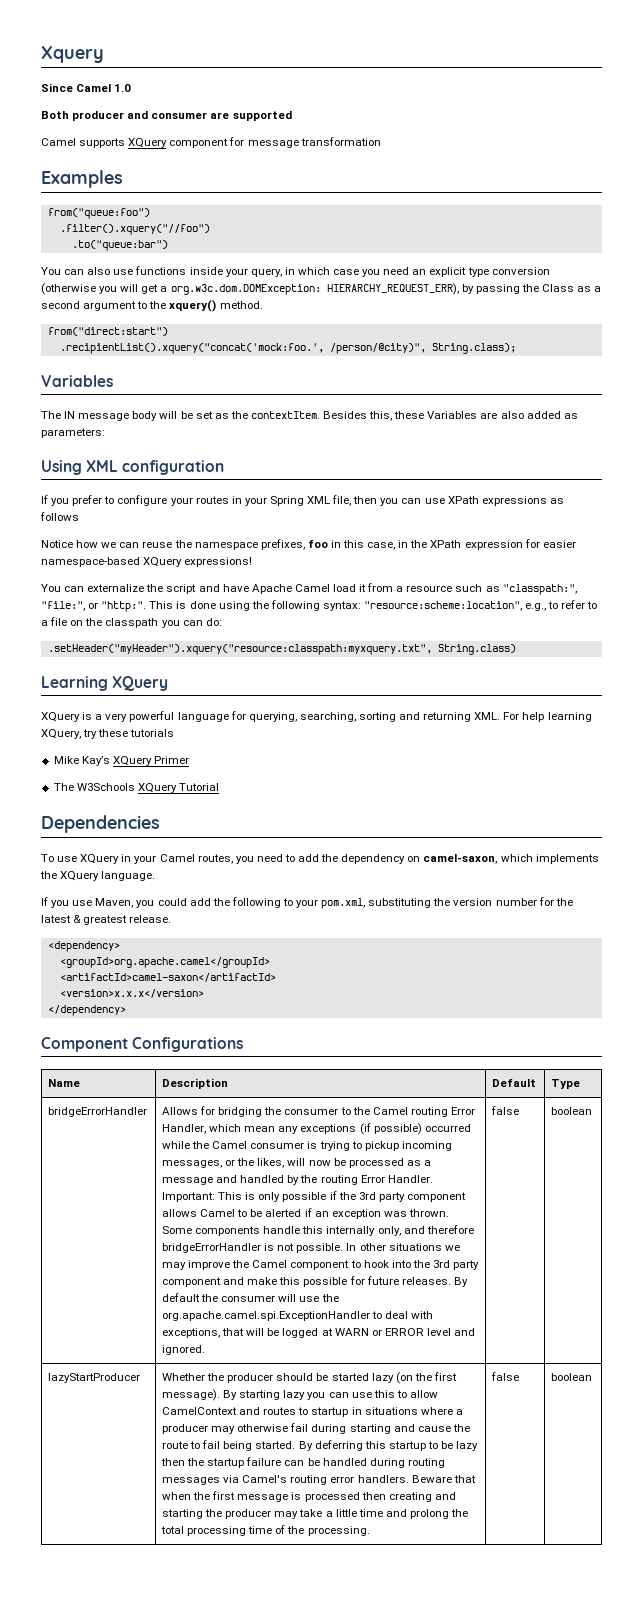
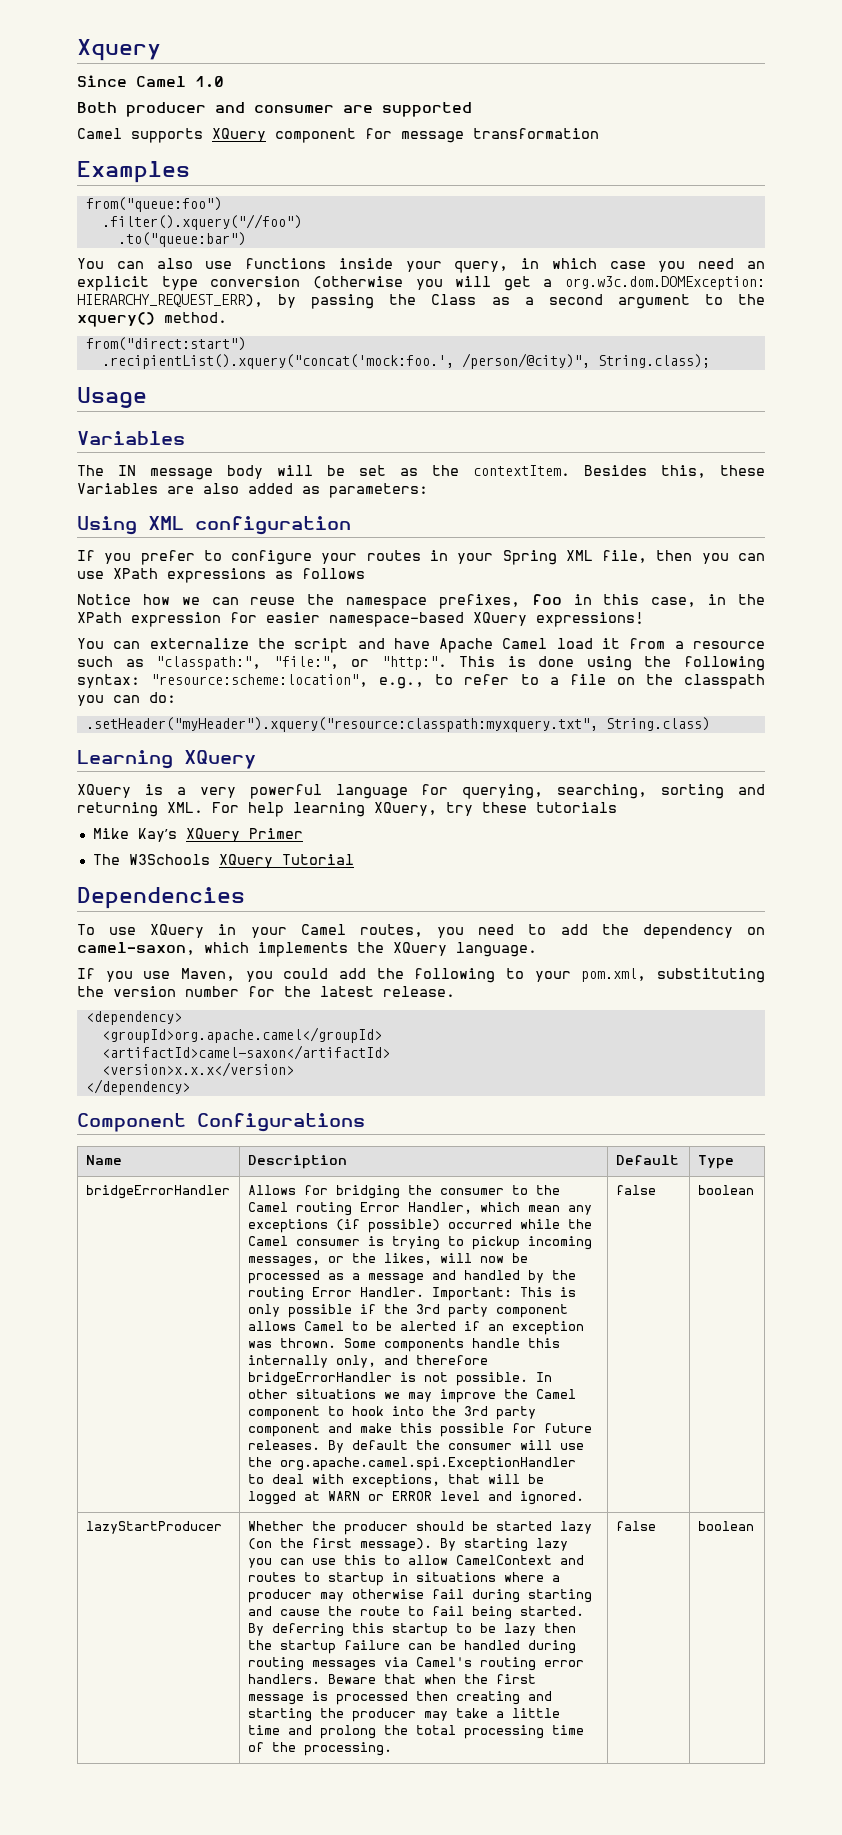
(516, 348) none -> [77,387,147,408] // Usage
[73,915,128,925] & greatest -> (374, 991) none

